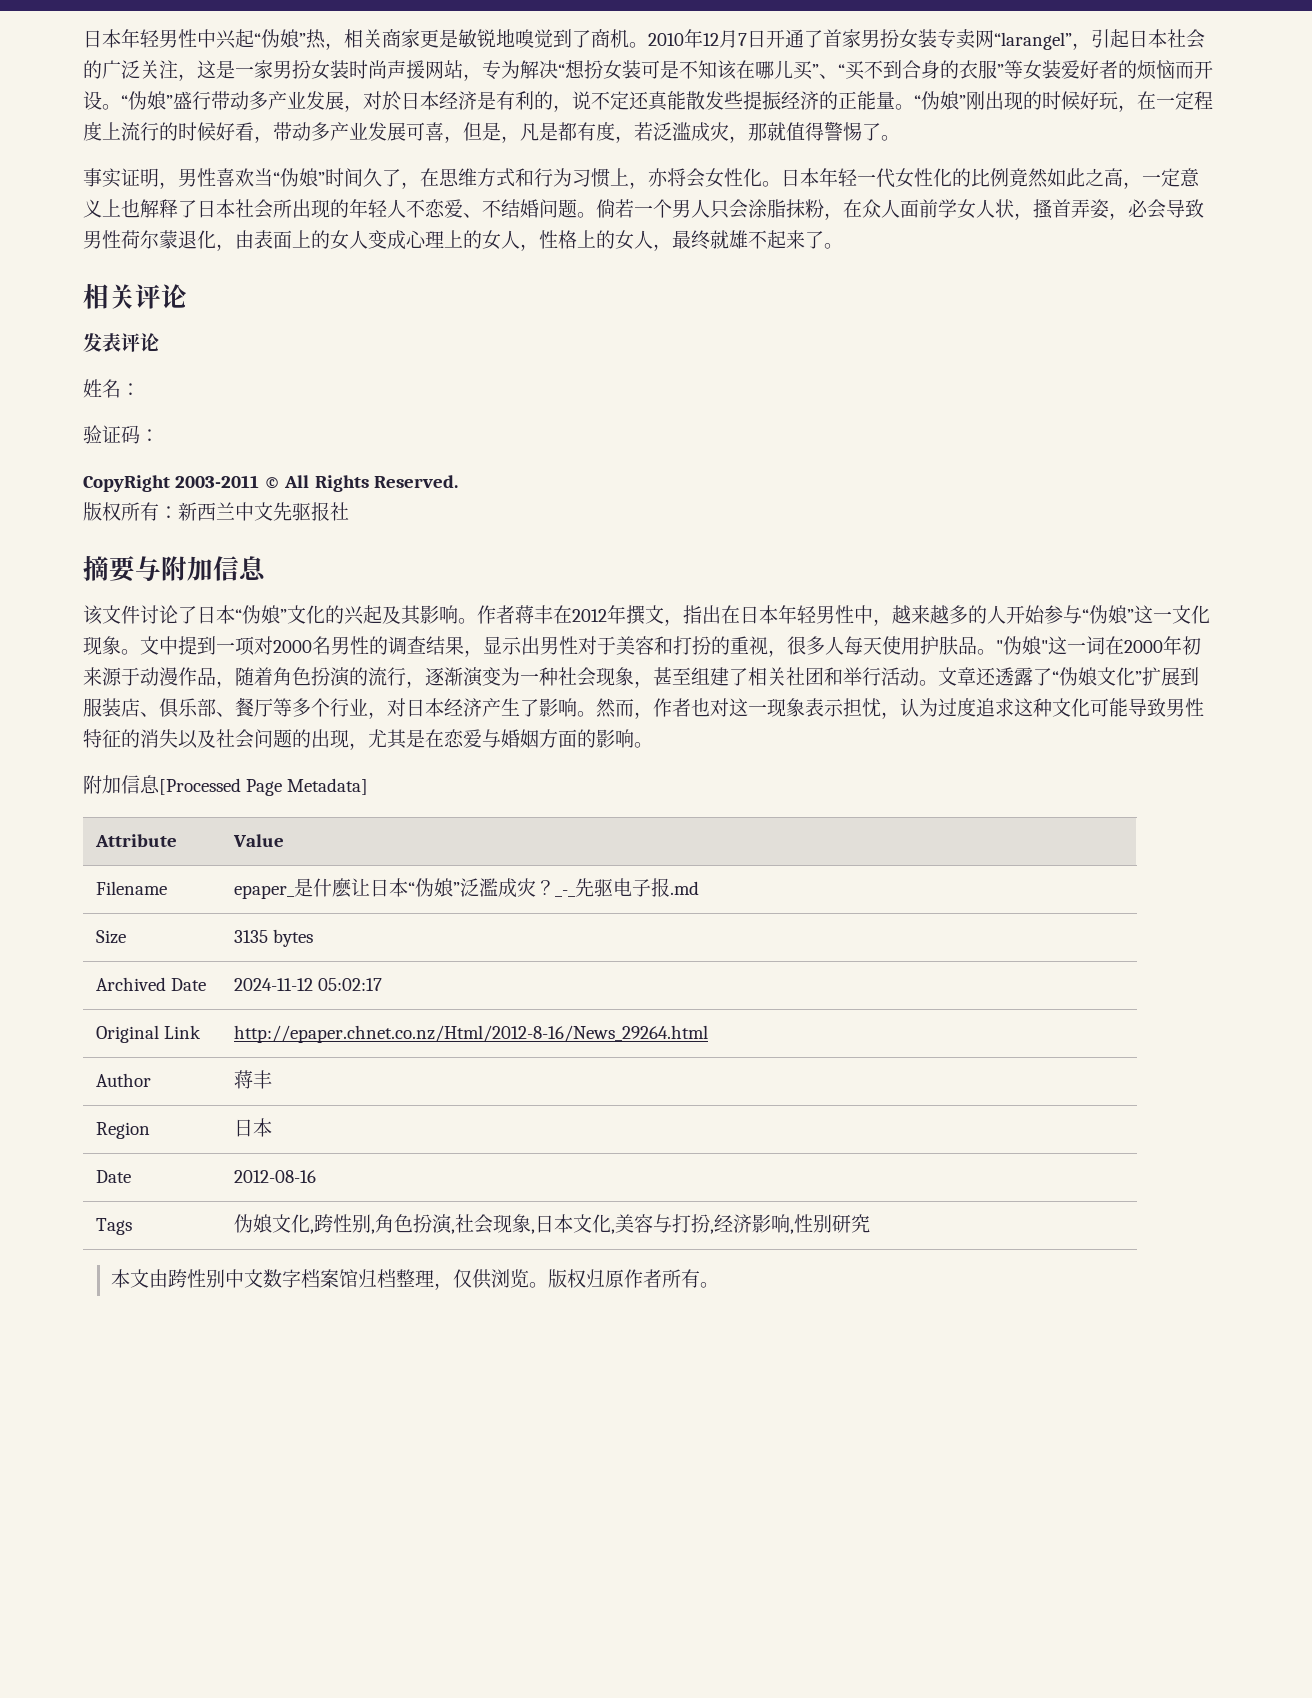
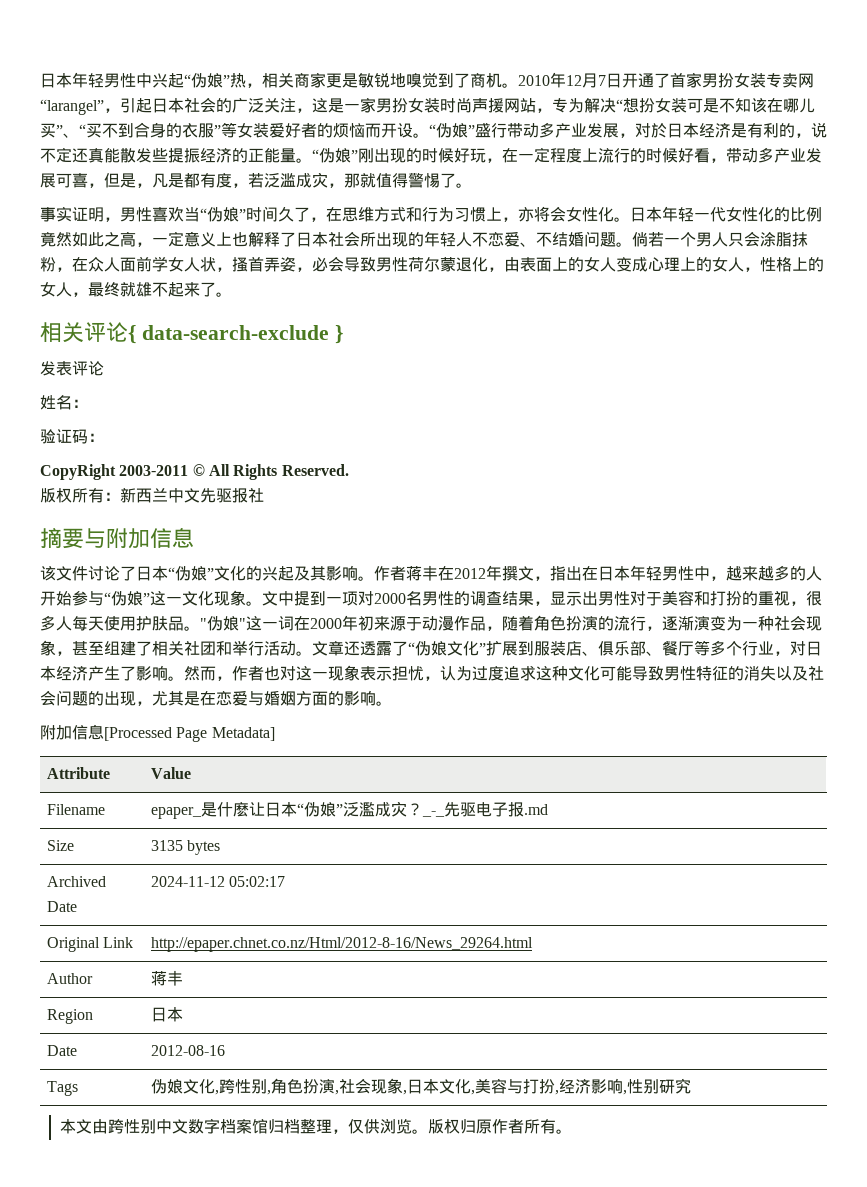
(187, 296) none -> [128,325,343,344] { data-search-exclude }

